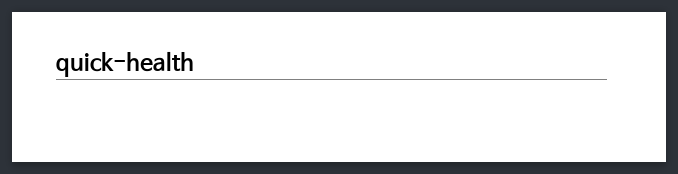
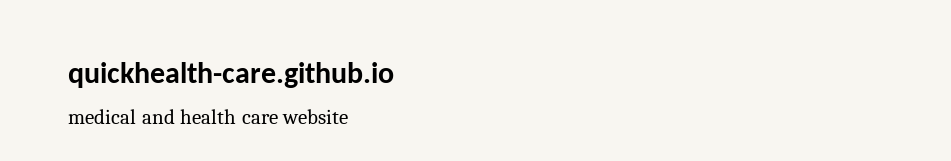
[56,51,194,77] quick-health -> [68,62,394,88] [68,109,349,124] quickhealth-care.github.io // medical and health care website

